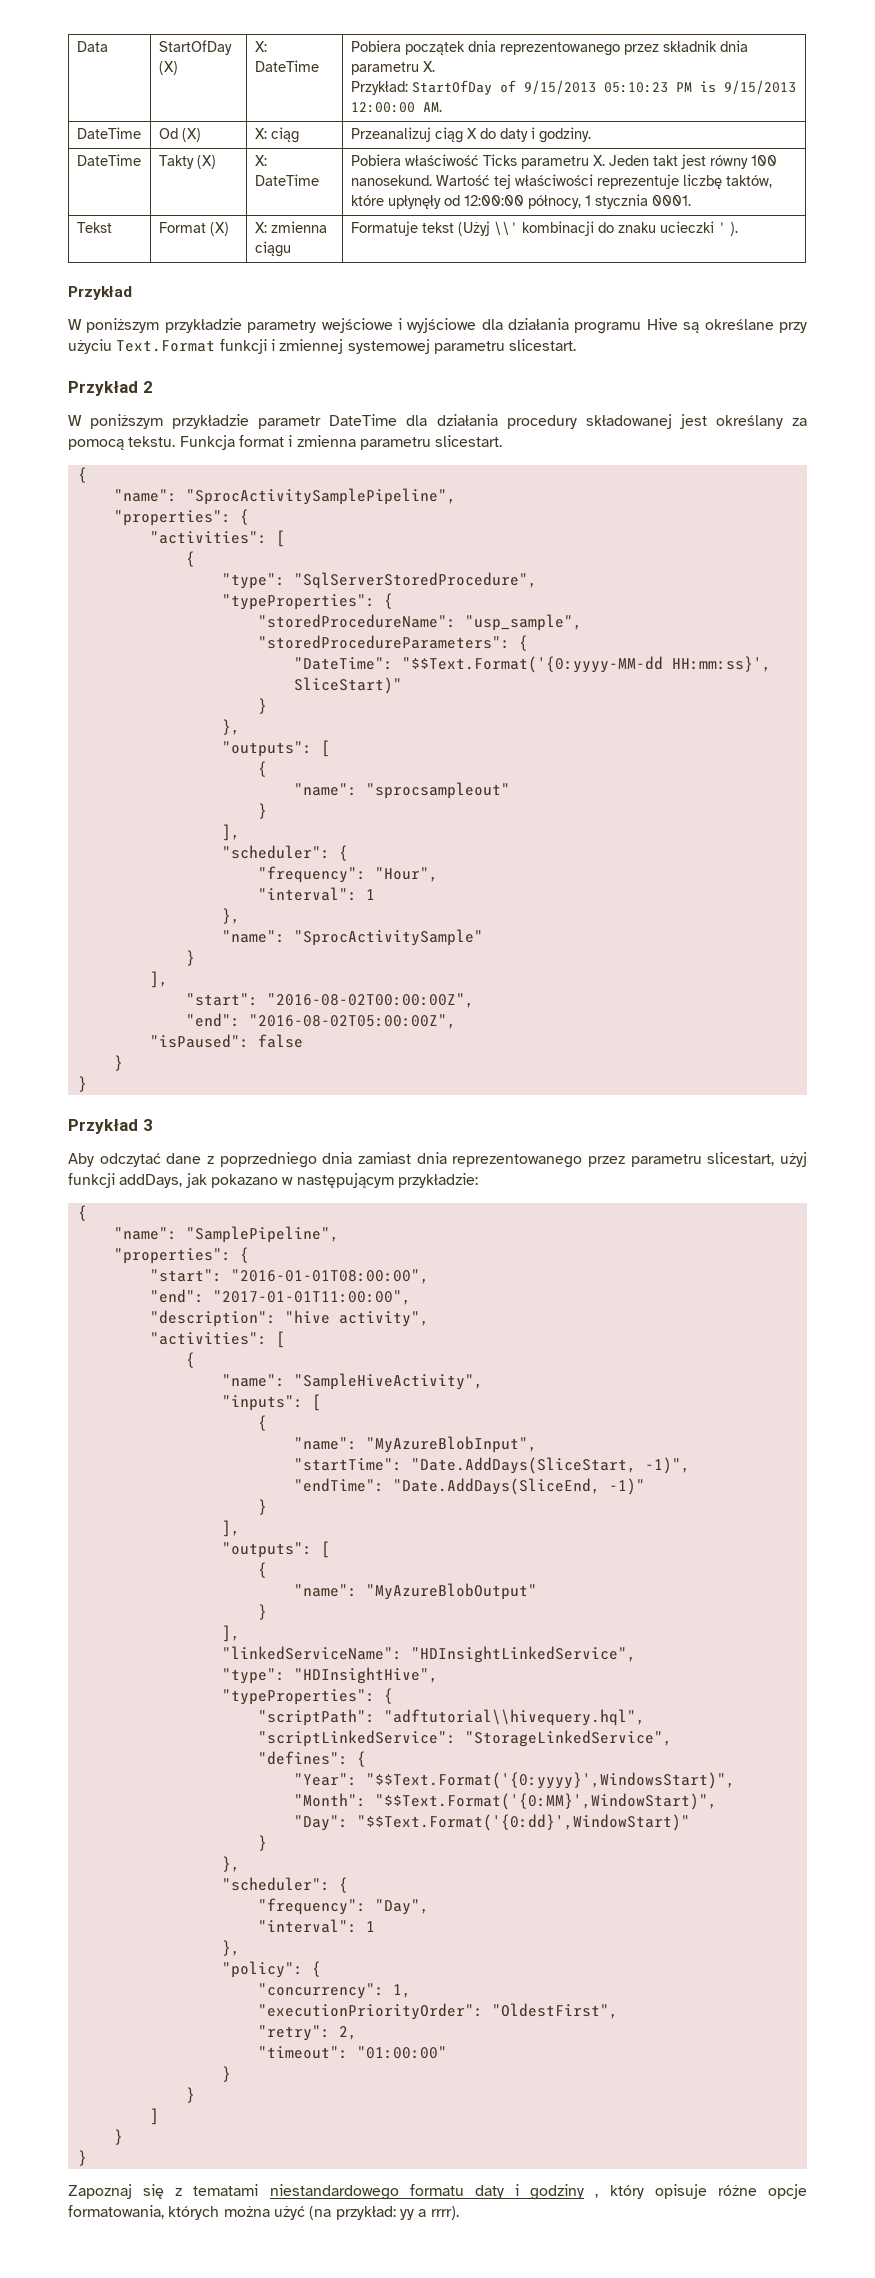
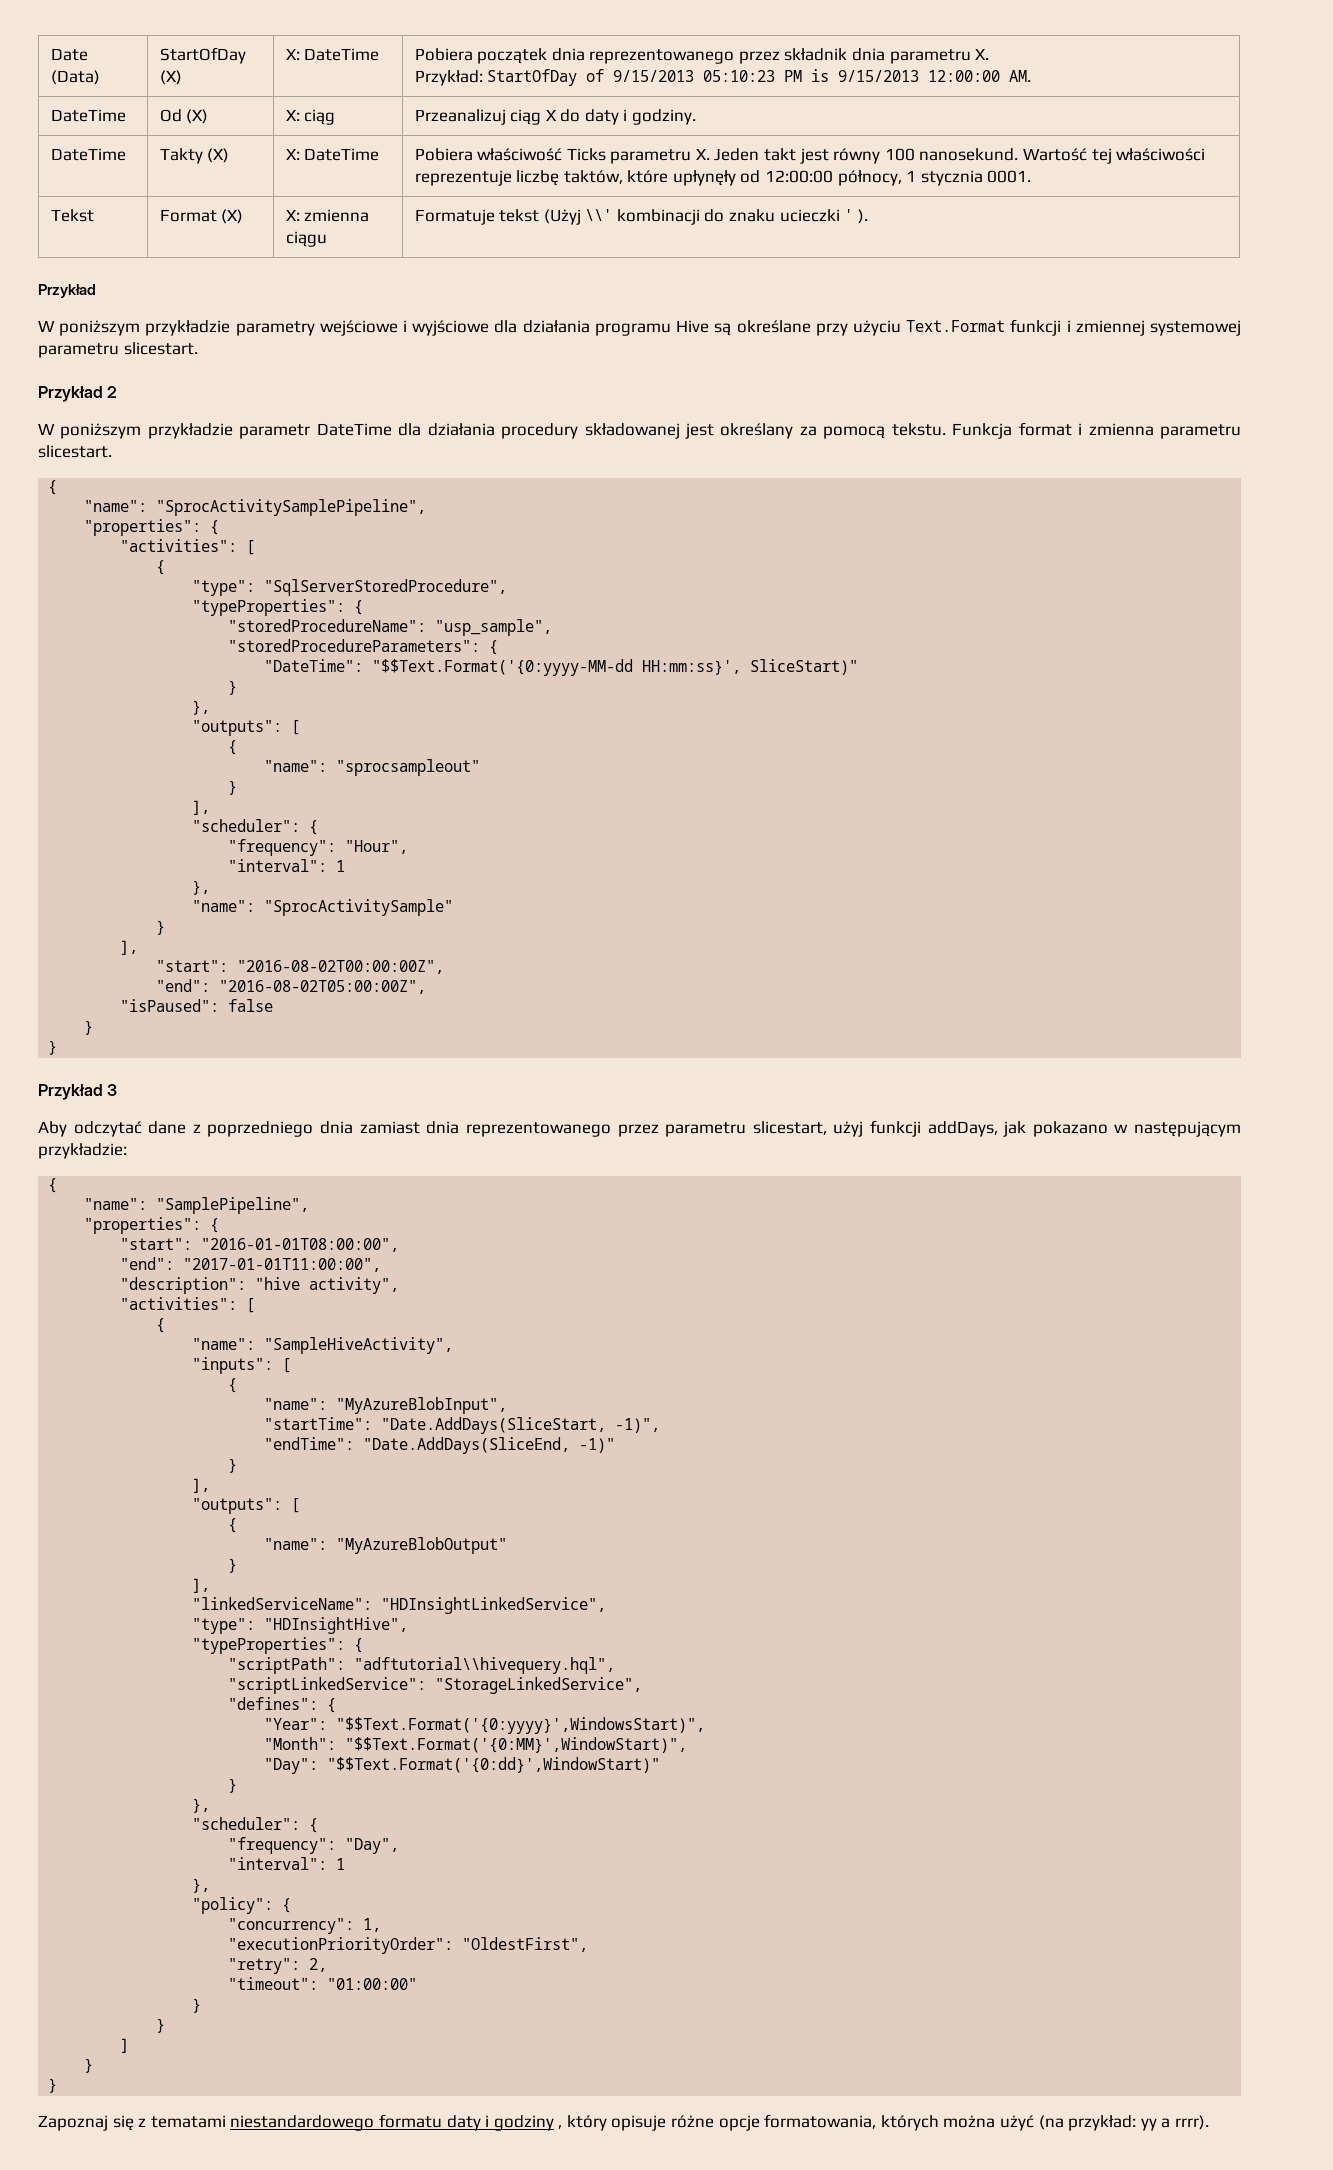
[76,41,108,52] Data -> [50,48,88,61] [50,70,100,85] Date (Data)

